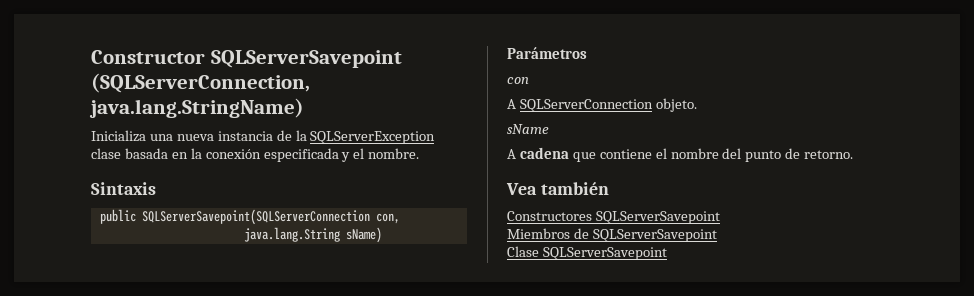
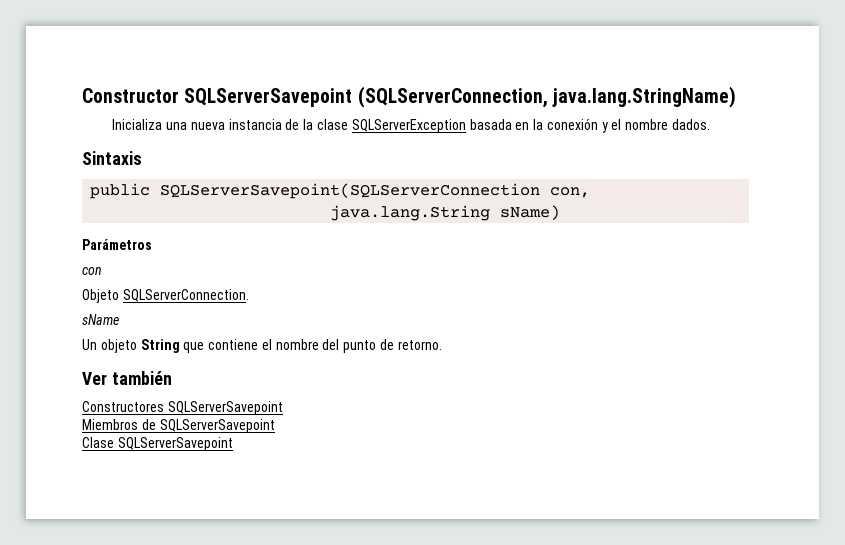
[310,131,436,144] [91,148,121,159] SQLServerException clase -> [316,119,466,133] clase SQLServerException
[263,148,339,162] especificada -> (598, 124) none
[368,148,420,159] nombre. -> [625,119,711,130] nombre dados.
[507,98,697,112] [507,124,549,134] [507,147,569,159] A SQLServerConnection objeto. // sName // A cadena -> [82,289,249,303] [82,314,119,325] [82,339,180,353] Objeto SQLServerConnection. // sName // Un objeto String
[506,183,537,195] Vea -> [82,372,107,385] Ver

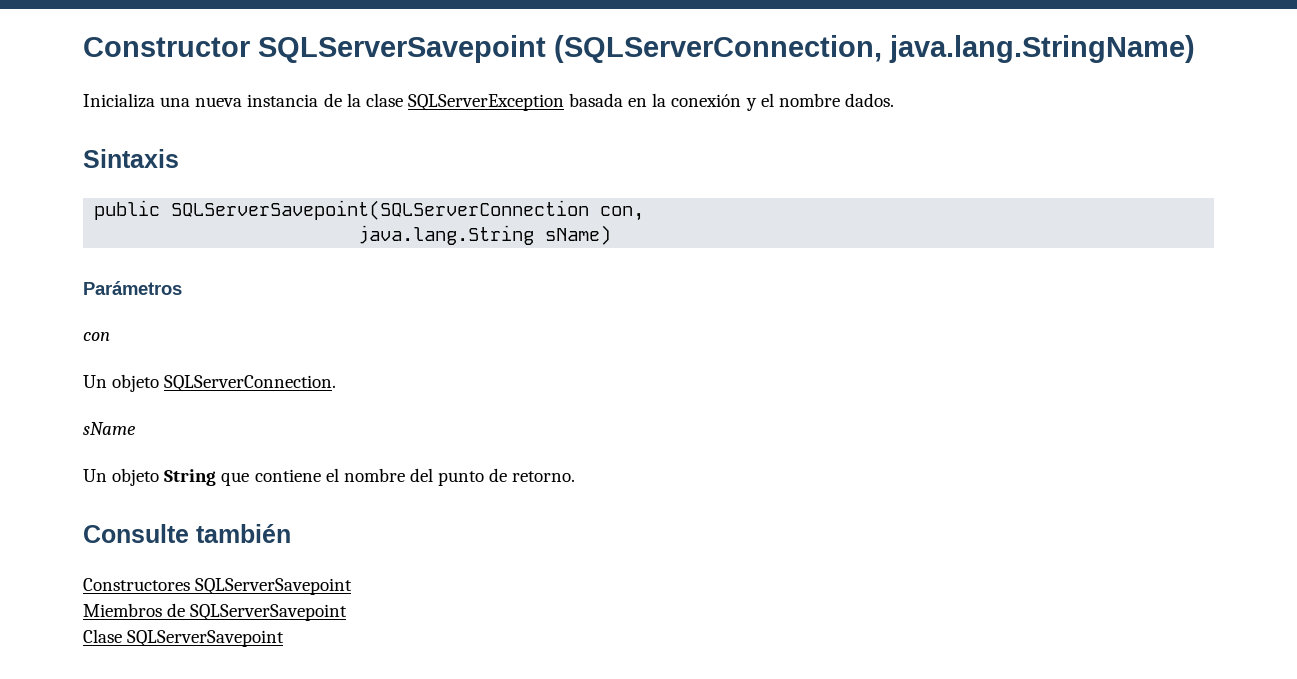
[82,289,119,303] Objeto -> [83,374,160,392] Un objeto
[82,372,107,385] Ver -> [83,524,189,543] Consulte

